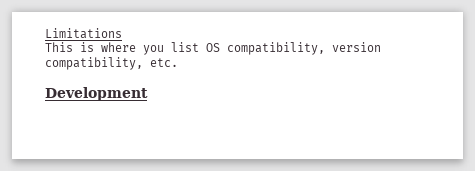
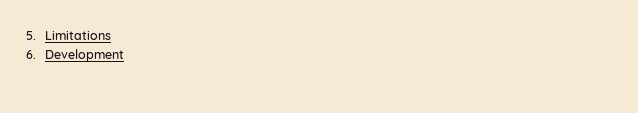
(45, 33) none -> [26,31,36,40] 5.
[45,42,381,55] [45,57,178,70] This is where you list OS compatibility, version compatibility, etc. // -> [26,50,36,59] 6.

